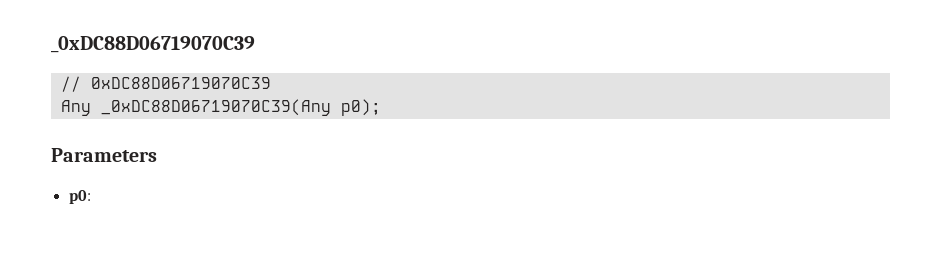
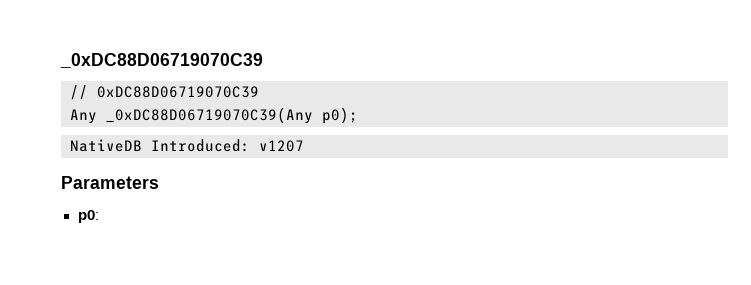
(381, 107) none -> [70,139,304,152] // NativeDB Introduced: v1207

